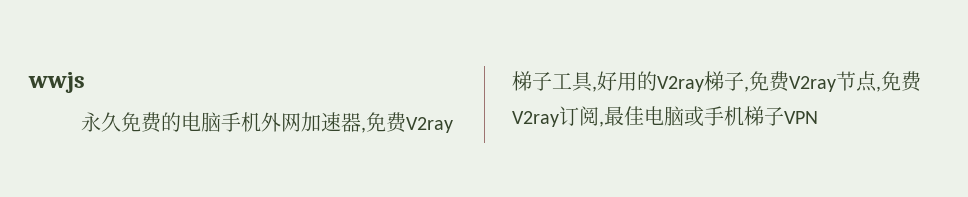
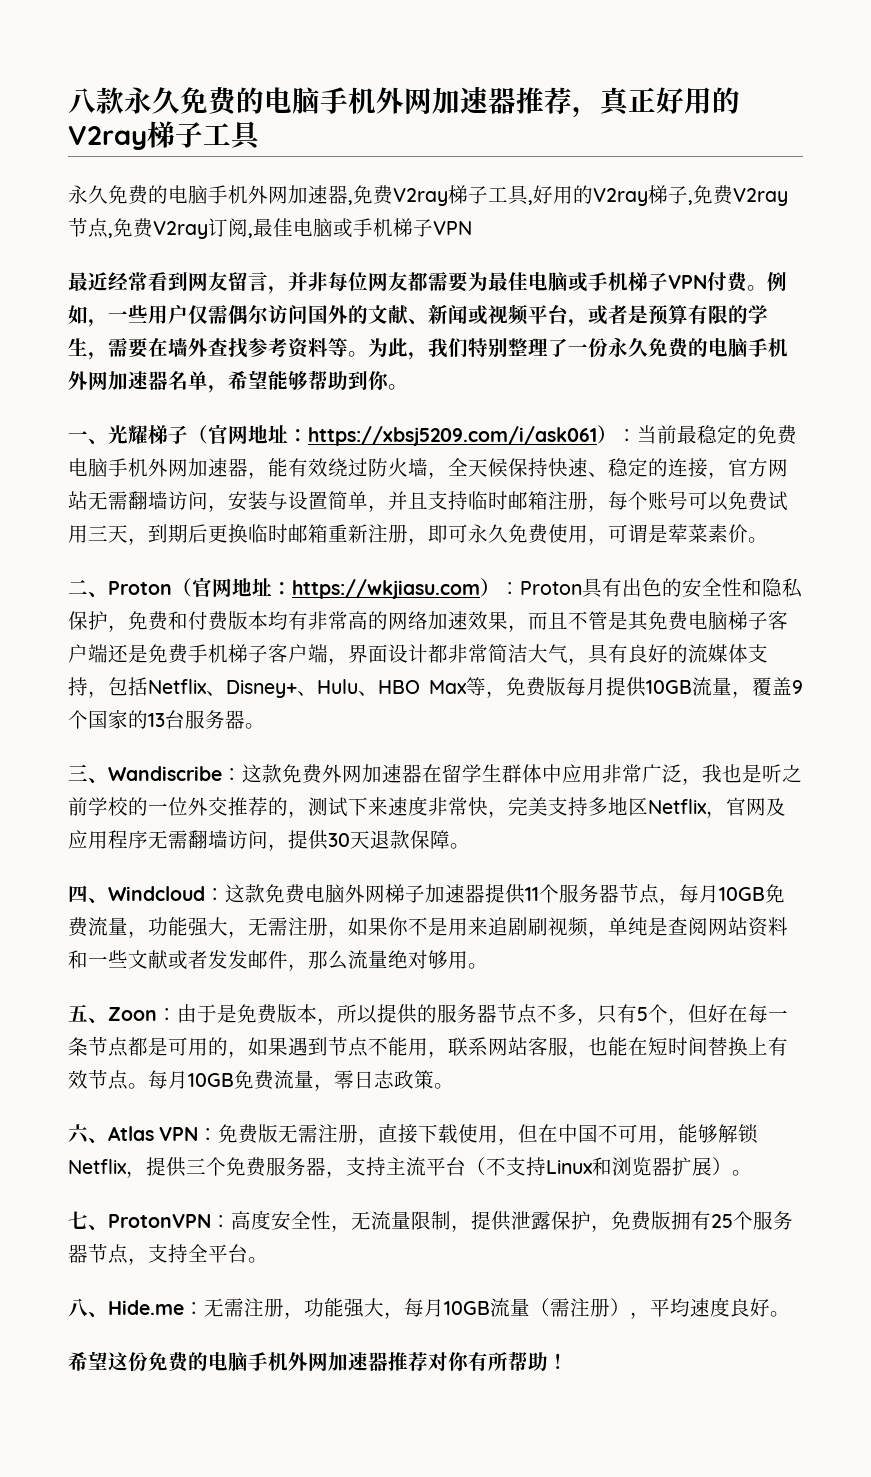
[28,72,85,93] wwjs -> [68,86,740,118] [68,121,262,150] 八款永久免费的电脑手机外网加速器推荐，真正好用的V2ray梯子工具
(818, 117) none -> [68,271,787,294] [68,304,768,327] [68,337,788,360] [68,370,408,393] [68,424,797,446] [68,458,788,479] [68,491,788,512] [68,524,768,545] [68,577,803,599] [68,611,788,632] [68,644,768,665] [68,677,803,698] [68,710,265,729] [68,764,802,785] [68,797,786,818] [68,830,470,851] [68,883,785,905] [68,917,788,938] [68,950,488,971] [68,1003,788,1025] [68,1036,788,1058] [68,1069,454,1091] [68,1123,759,1145] [68,1157,752,1178] [68,1211,793,1232] [68,1243,268,1265] [68,1298,790,1319] [68,1351,568,1372] // 最近经常看到网友留言，并非每位网友都需要为最佳电脑或手机梯子VPN付费。例如，一些用户仅需偶尔访问国外的文献、新闻或视频平台，或者是预算有限的学生，需要在墙外查找参考资料等。为此，我们特别整理了一份永久免费的电脑手机外网加速器名单，希望能够帮助到你。 // 一、光耀梯子（官网地址：https://xbsj5209.com/i/ask061）：当前最稳定的免费电脑手机外网加速器，能有效绕过防火墙，全天候保持快速、稳定的连接，官方网站无需翻墙访问，安装与设置简单，并且支持临时邮箱注册，每个账号可以免费试用三天，到期后更换临时邮箱重新注册，即可永久免费使用，可谓是荤菜素价。 // 二、Proton（官网地址：https://wkjiasu.com）：Proton具有出色的安全性和隐私保护，免费和付费版本均有非常高的网络加速效果，而且不管是其免费电脑梯子客户端还是免费手机梯子客户端，界面设计都非常简洁大气，具有良好的流媒体支持，包括Netflix、Disney+、Hulu、HBO Max等，免费版每月提供10GB流量，覆盖9个国家的13台服务器。 // 三、Wandiscribe：这款免费外网加速器在留学生群体中应用非常广泛，我也是听之前学校的一位外交推荐的，测试下来速度非常快，完美支持多地区Netflix，官网及应用程序无需翻墙访问，提供30天退款保障。 // 四、Windcloud：这款免费电脑外网梯子加速器提供11个服务器节点，每月10GB免费流量，功能强大，无需注册，如果你不是用来追剧刷视频，单纯是查阅网站资料和一些文献或者发发邮件，那么流量绝对够用。 // 五、Zoon：由于是免费版本，所以提供的服务器节点不多，只有5个，但好在每一条节点都是可用的，如果遇到节点不能用，联系网站客服，也能在短时间替换上有效节点。每月10GB免费流量，零日志政策。 // 六、Atlas VPN：免费版无需注册，直接下载使用，但在中国不可用，能够解锁Netflix，提供三个免费服务器，支持主流平台（不支持Linux和浏览器扩展）。 // 七、ProtonVPN：高度安全性，无流量限制，提供泄露保护，免费版拥有25个服务器节点，支持全平台。 // 八、Hide.me：无需注册，功能强大，每月10GB流量（需注册），平均速度良好。 // 希望这份免费的电脑手机外网加速器推荐对你有所帮助！

